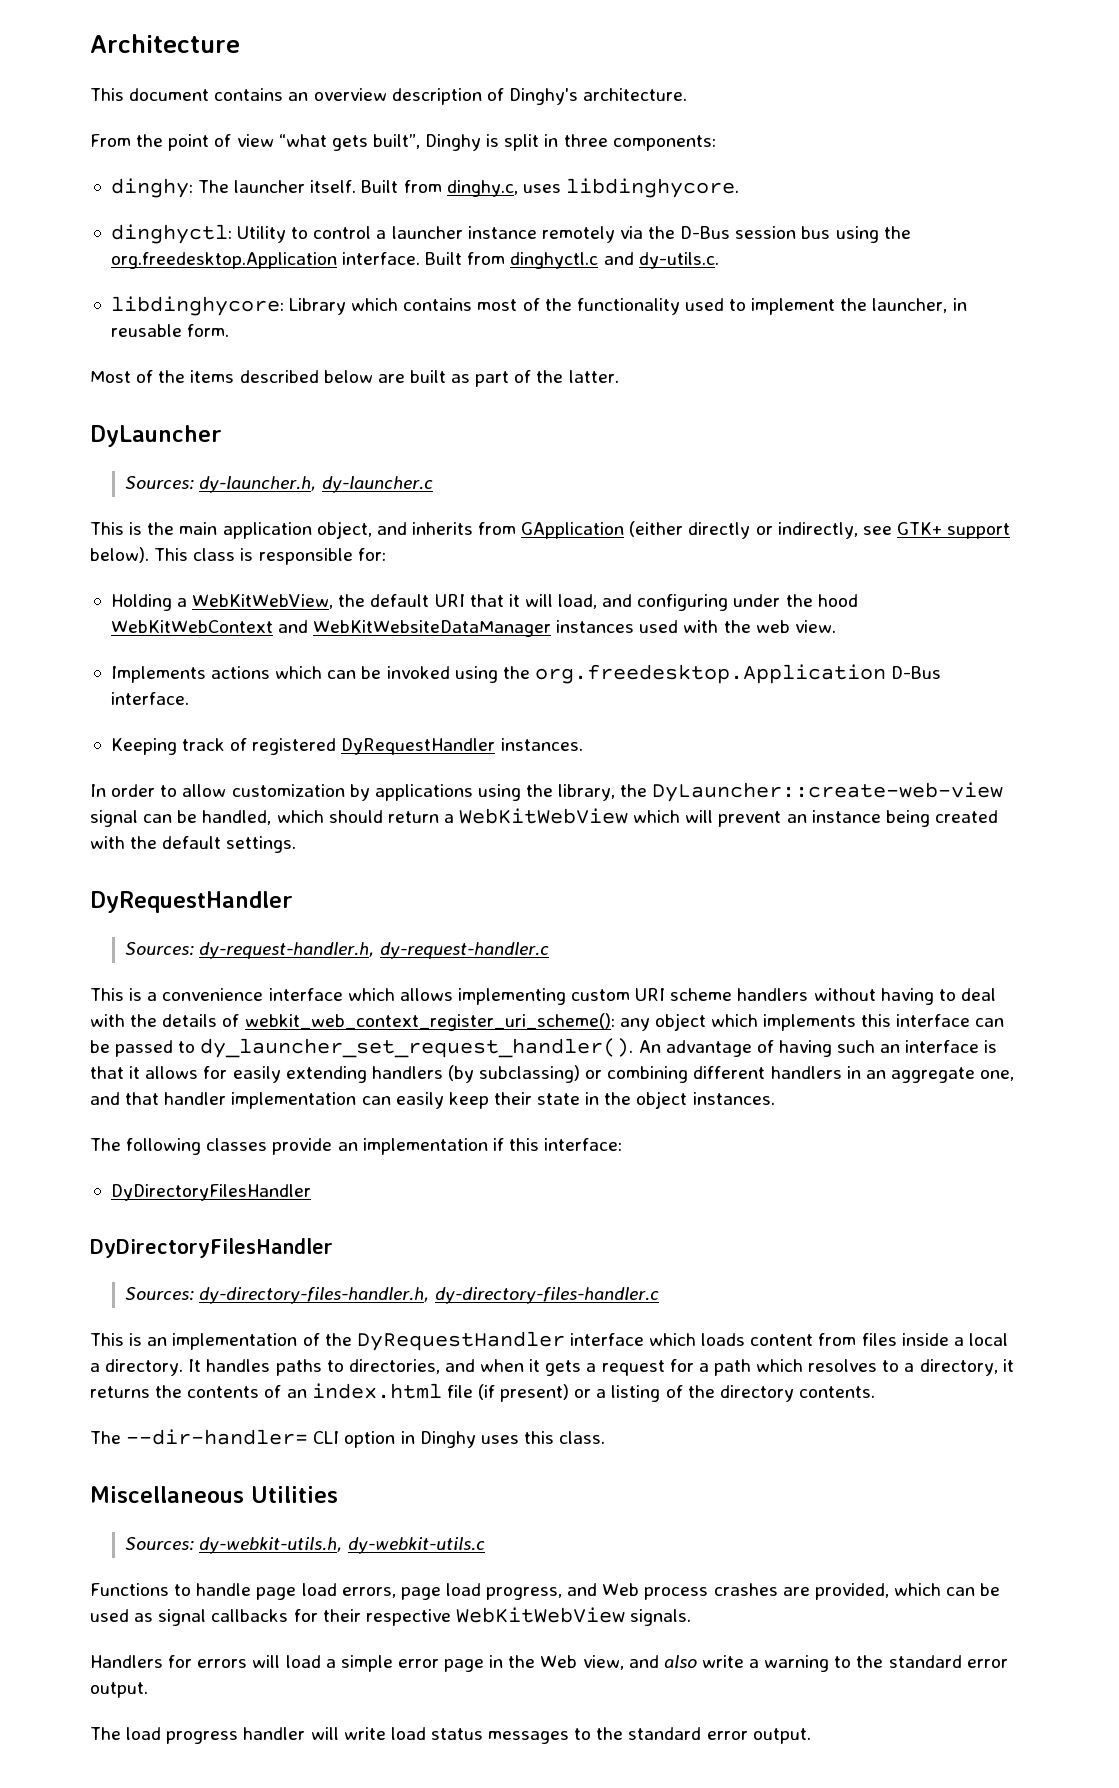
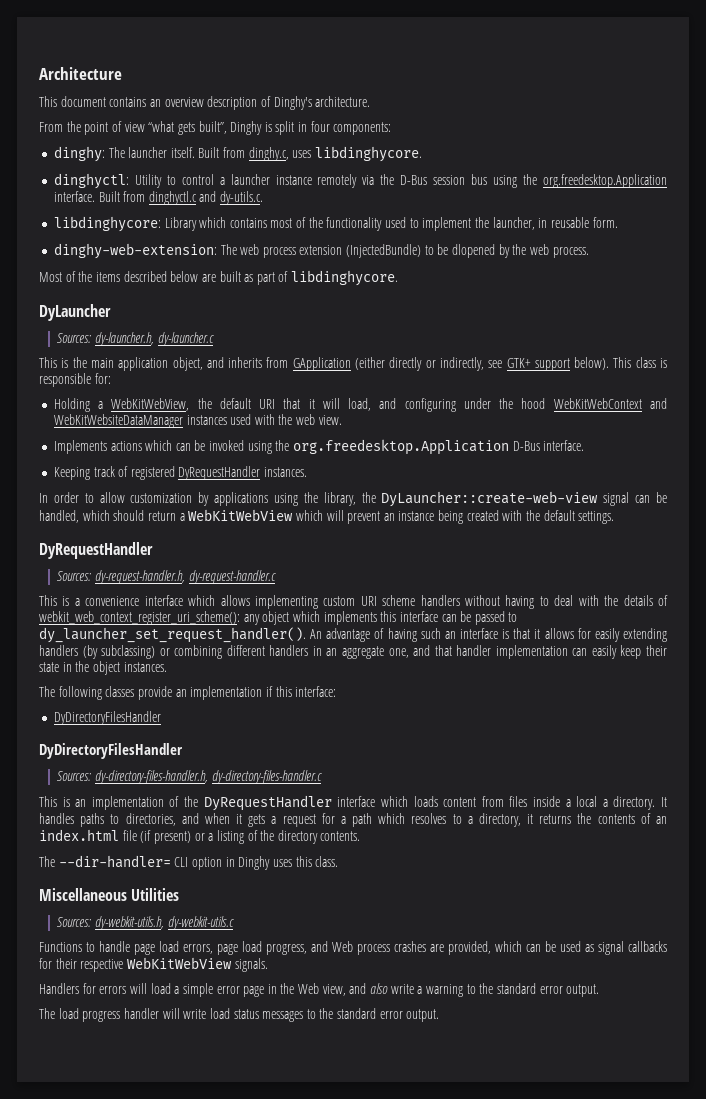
[563,134,608,147] three -> [310,121,330,132] four
(230, 330) none -> [53,243,589,259] // dinghy-web-extension: The web process extension (InjectedBundle) to be dlopened by the web process.
[536,370,619,383] the latter. -> [291,270,399,286] libdinghycore.

